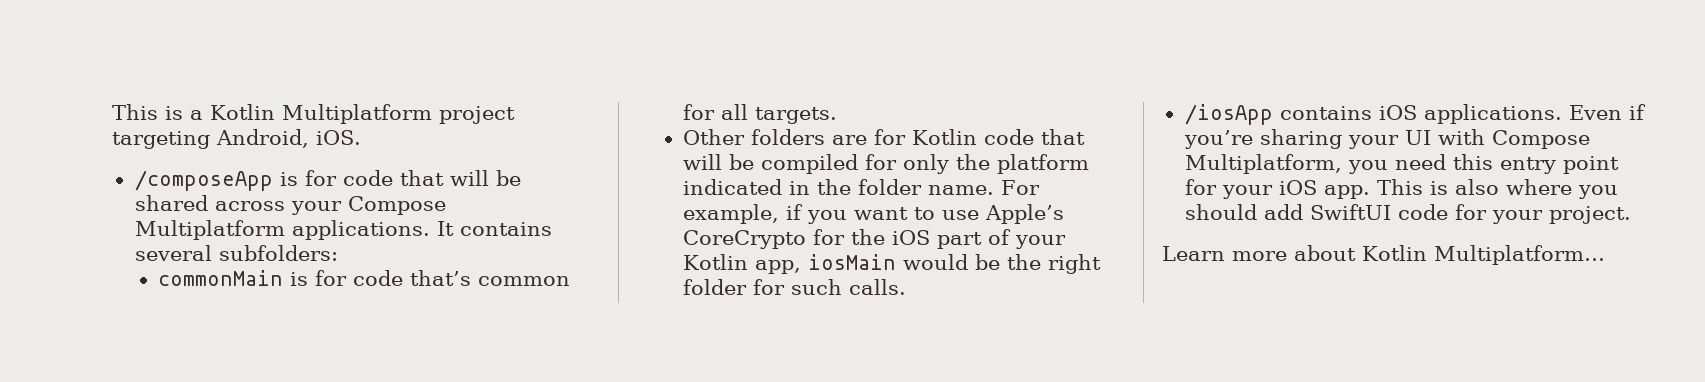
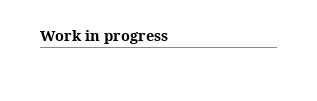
[112,104,515,124] [112,129,361,149] [134,170,521,191] [134,195,446,215] [134,220,552,240] [134,245,338,261] [158,270,571,286] [683,104,838,124] [683,129,1086,145] [683,154,1090,174] [683,179,1041,195] [683,204,1065,224] [683,229,1067,249] [683,254,1102,274] [683,279,907,295] [1184,104,1646,125] [1183,129,1590,149] [1184,154,1619,174] [1184,179,1618,199] [1184,204,1631,224] [1162,245,1605,265] This is a Kotlin Multiplatform project targeting Android, iOS. // /composeApp is for code that will be shared across your Compose Multiplatform applications. It contains several subfolders: // commonMain is for code that’s common for all targets. // Other folders are for Kotlin code that will be compiled for only the platform indicated in the folder name. For example, if you want to use Apple’s CoreCrypto for the iOS part of your Kotlin app, iosMain would be the right folder for such calls. // /iosApp contains iOS applications. Even if you’re sharing your UI with Compose Multiplatform, you need this entry point for your iOS app. This is also where you should add SwiftUI code for your project. // Learn more about Kotlin Multiplatform… -> [40,30,168,44] Work in progress

